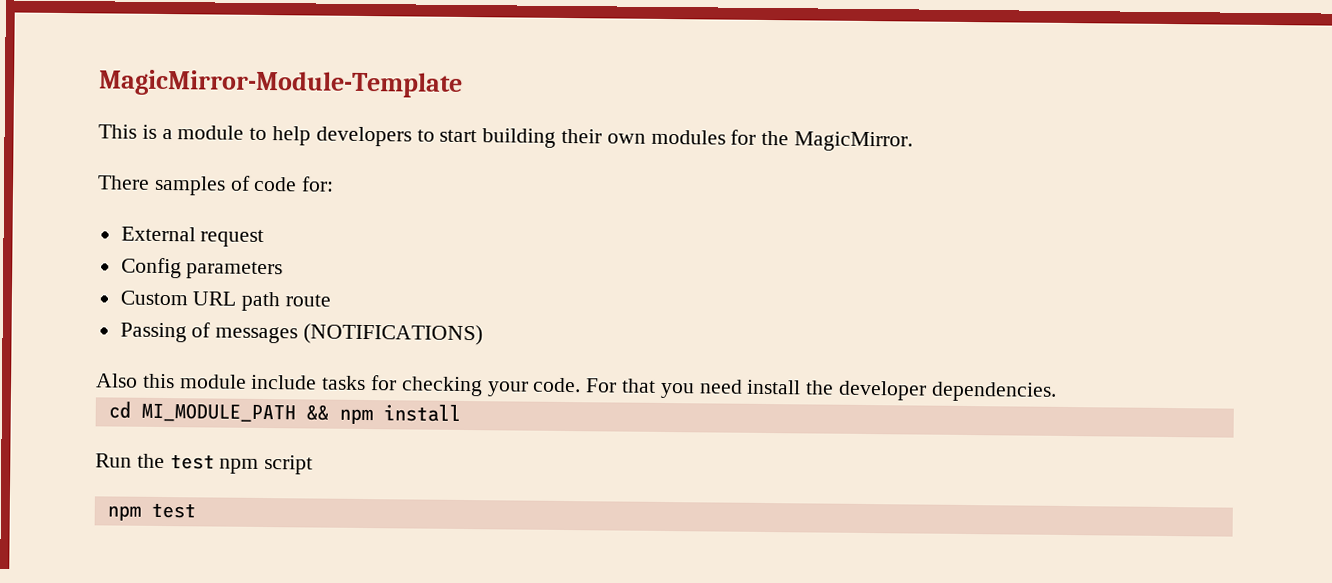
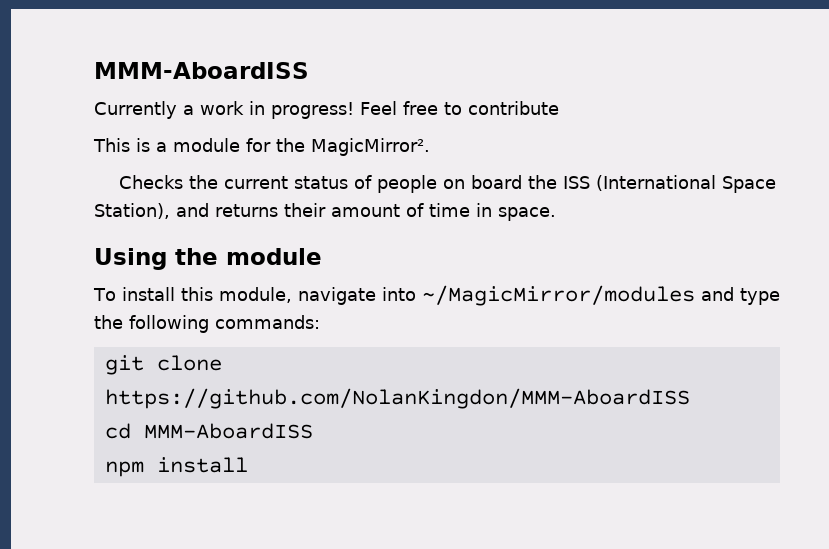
[98,69,463,98] [98,124,914,152] [97,175,335,196] [120,226,265,248] [120,257,284,280] [119,290,332,312] [119,322,484,346] [96,373,1057,402] MagicMirror-Module-Template // This is a module to help developers to start building their own modules for the MagicMirror. // There samples of code for: // External request // Config parameters // Custom URL path route // Passing of messages (NOTIFICATIONS) // Also this module include tasks for checking your code. For that you need install the developer dependencies. -> [94,62,309,79] [94,101,559,119] [93,138,430,156] [119,175,777,193] [94,203,556,221] [94,248,322,270] [93,285,780,306] [94,315,320,333] [104,355,222,375] [104,388,690,409] MMM-AboardISS // Currently a work in progress! Feel free to contribute // This is a module for the MagicMirror². // Checks the current status of people on board the ISS (International Space Station), and returns their amount of time in space. // Using the module // To install this module, navigate into ~/MagicMirror/modules and type the following commands: // git clone https://github.com/NolanKingdon/MMM-AboardISS
[140,402,329,423] MI_MODULE_PATH && -> [143,423,313,439] MMM-AboardISS //
[95,453,314,475] [106,502,196,521] // Run the test npm script // npm test -> (248, 465) none

